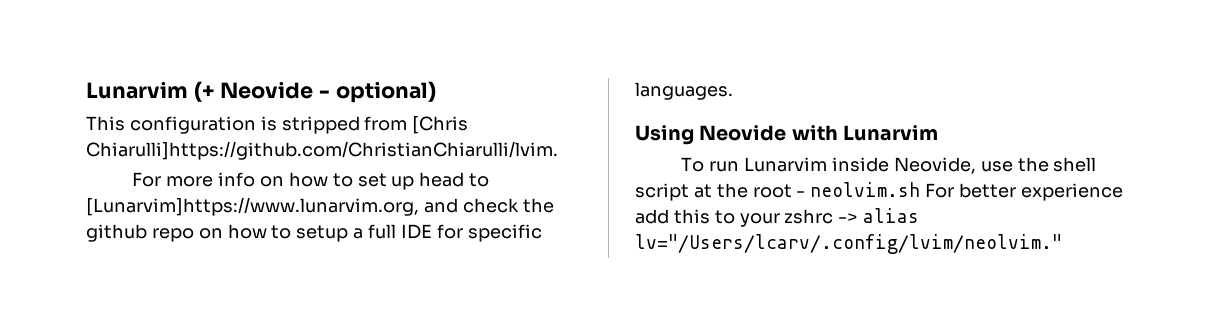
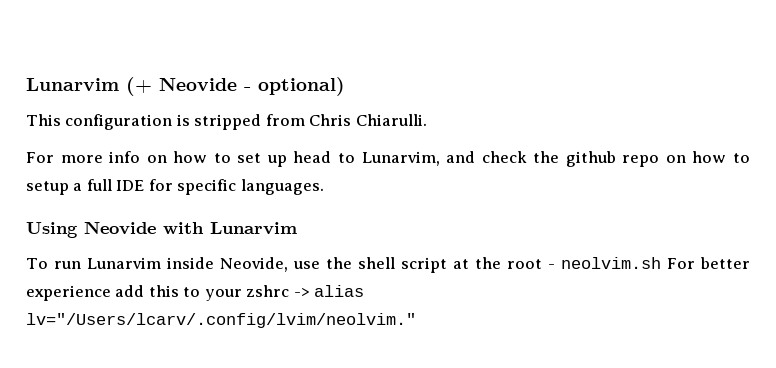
[412,116,469,134] [86,141,558,160] [Chris Chiarulli]https://github.com/ChristianChiarulli/lvim. -> [309,114,427,126] Chris Chiarulli.
[86,197,419,216] [Lunarvim]https://www.lunarvim.org, -> [361,151,440,166] Lunarvim,

